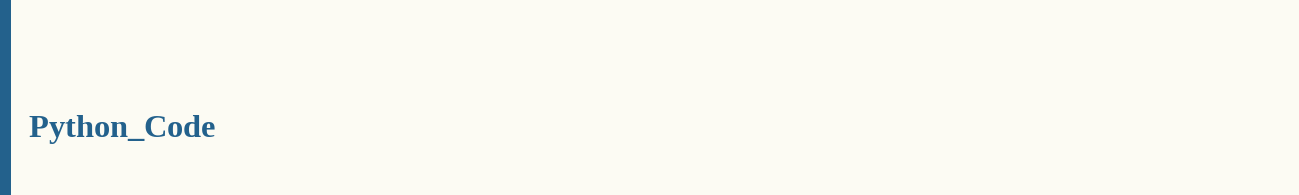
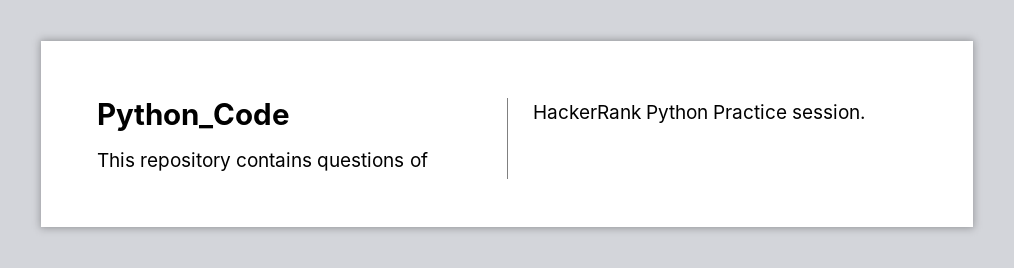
(215, 129) none -> [97,152,428,171] [533,104,866,123] // This repository contains questions of HackerRank Python Practice session.

